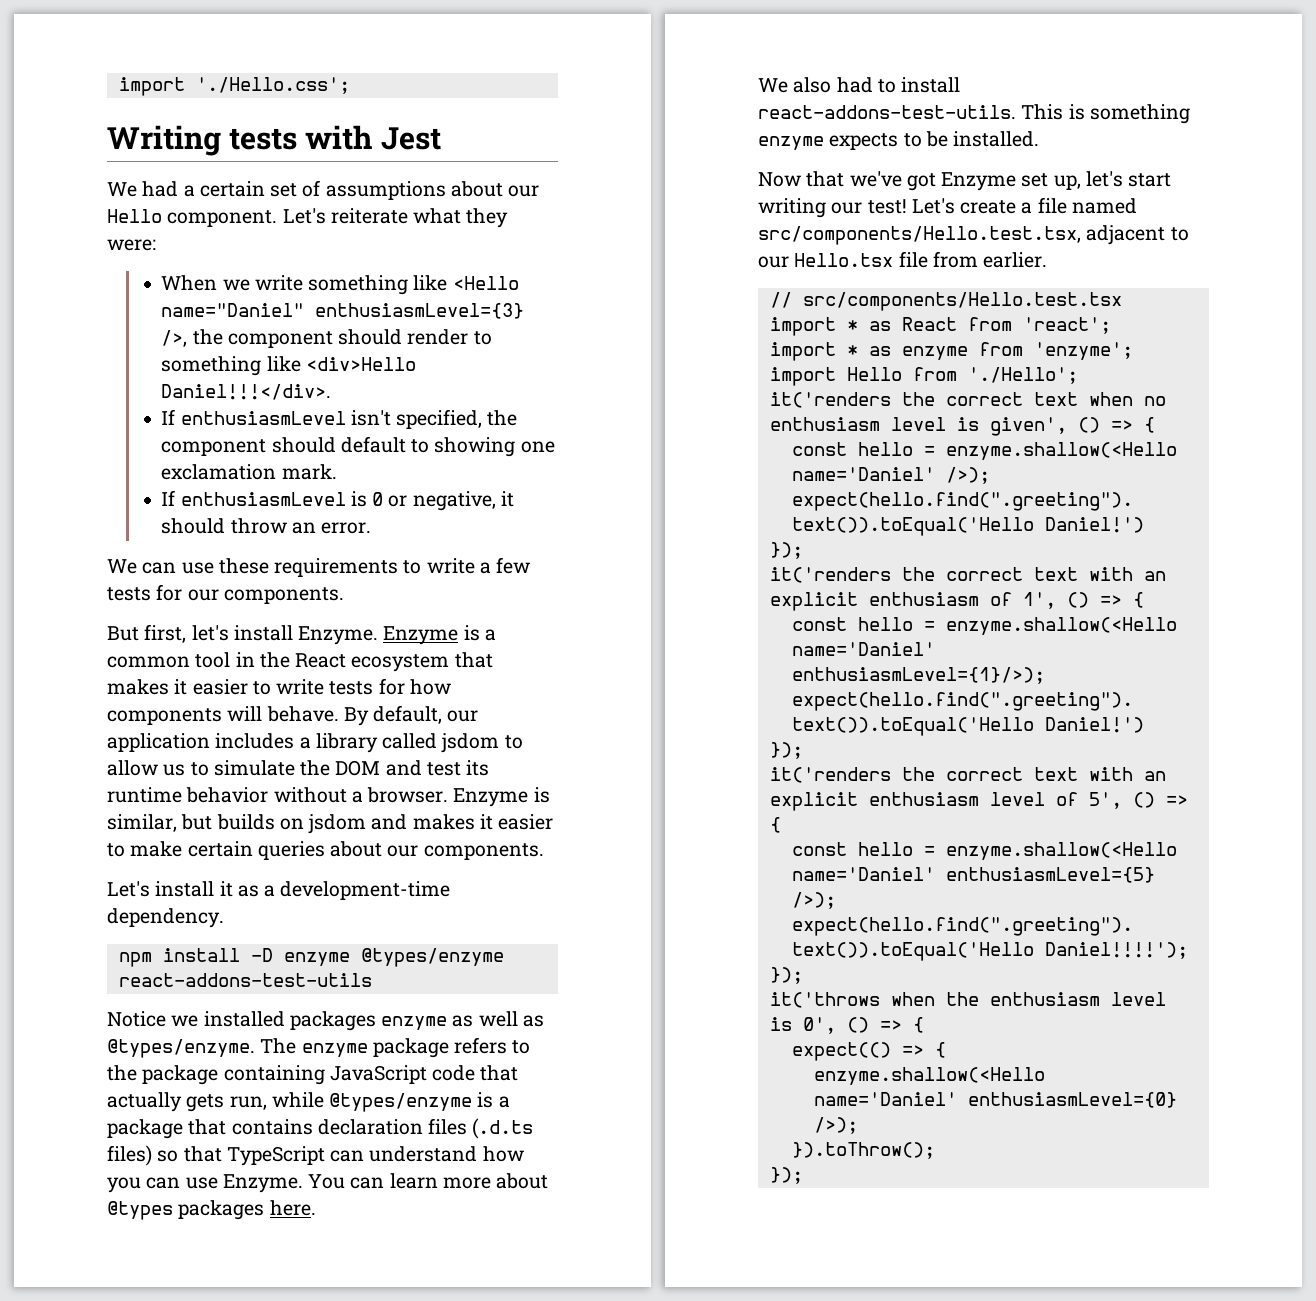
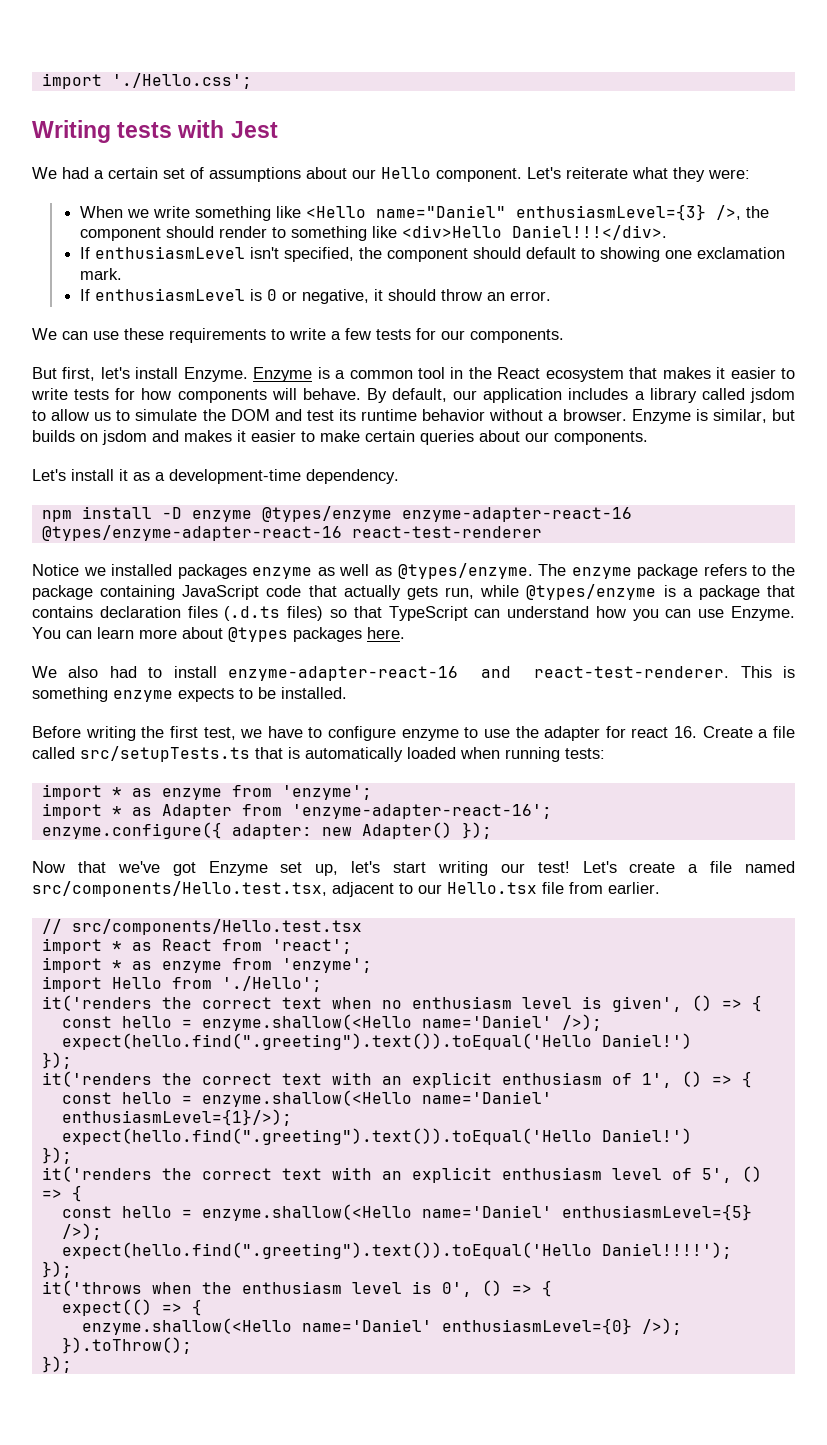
[118,973,372,987] react-addons-test-utils -> [401,507,632,522] [41,525,542,541] enzyme-adapter-react-16 @types/enzyme-adapter-react-16 react-test-renderer
[758,105,1016,119] react-addons-test-utils. -> [228,666,730,681] enzyme-adapter-react-16 and react-test-renderer.
(1040, 139) none -> [32,726,796,741] [32,746,605,762] [41,784,372,800] [41,803,552,819] [41,822,492,839] // Before writing the first test, we have to configure enzyme to use the adapter for react 16. Create a file called src/setupTests.ts that is automatically loaded when running tests: // import * as enzyme from 'enzyme'; // import * as Adapter from 'enzyme-adapter-react-16'; // enzyme.configure({ adapter: new Adapter() });

